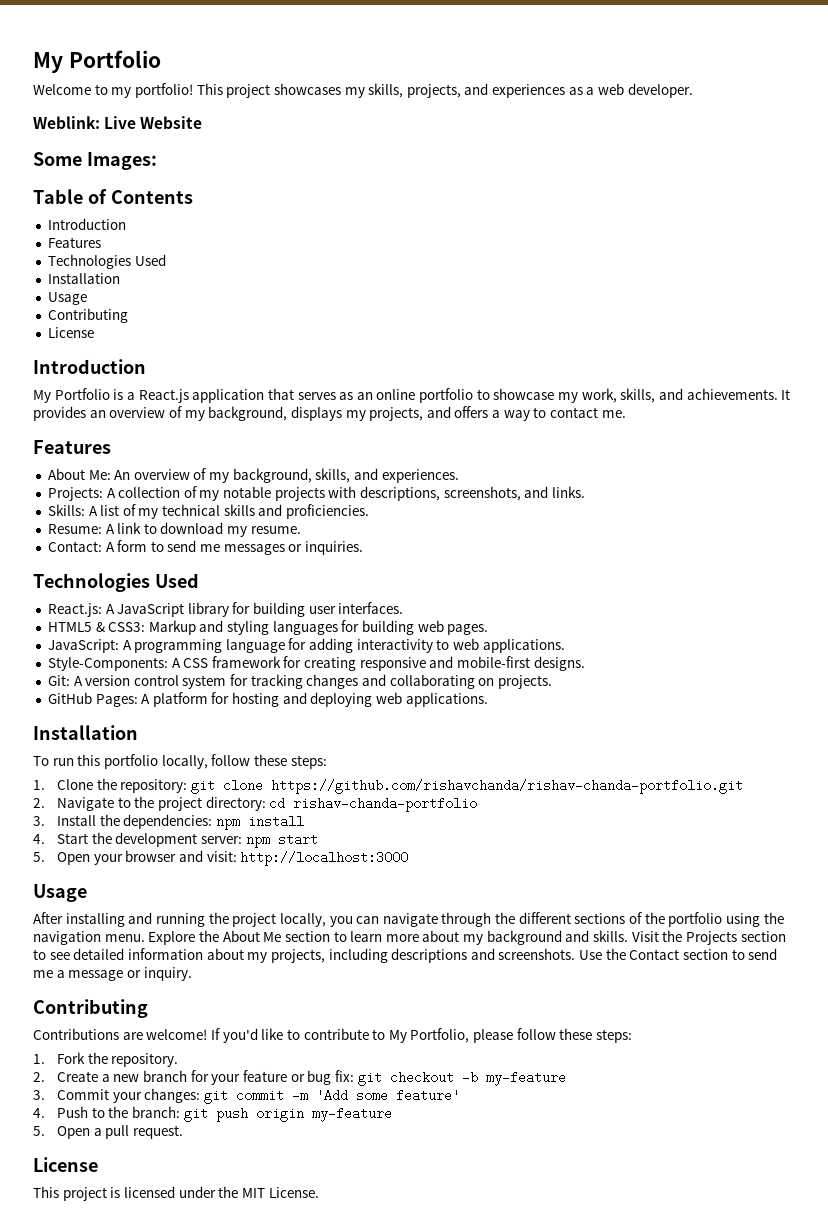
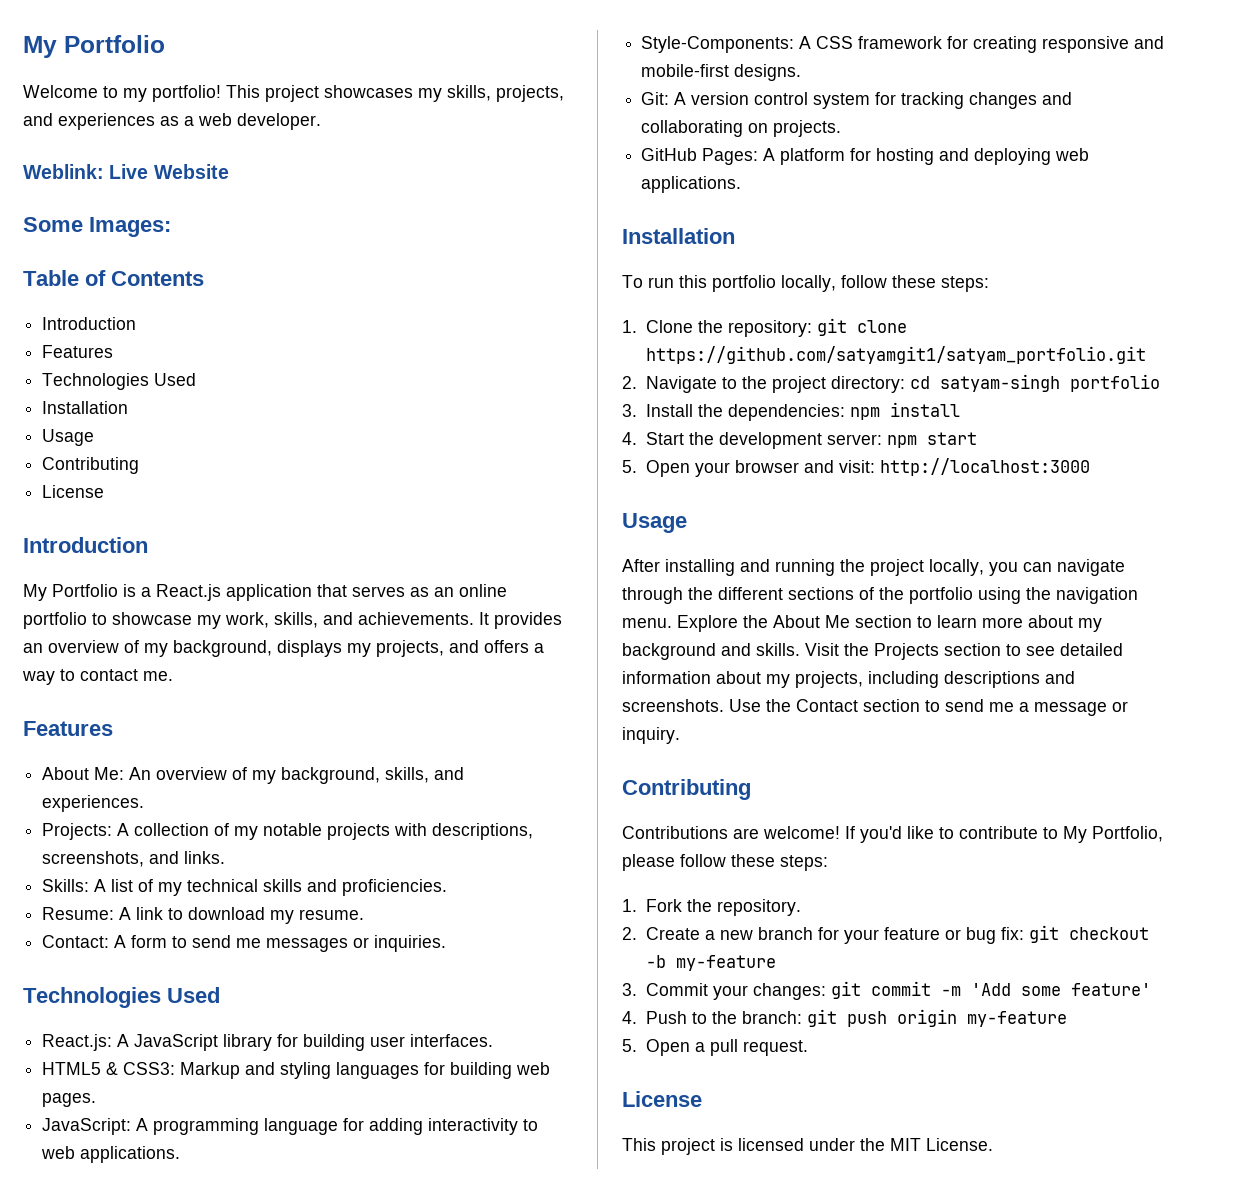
[271,779,744,794] https://github.com/rishavchanda/rishav-chanda-portfolio.git -> [645,346,1146,364] https://github.com/satyamgit1/satyam_portfolio.git
[293,797,478,812] rishav-chanda-portfolio -> [939,374,1160,392] satyam-singh portfolio

